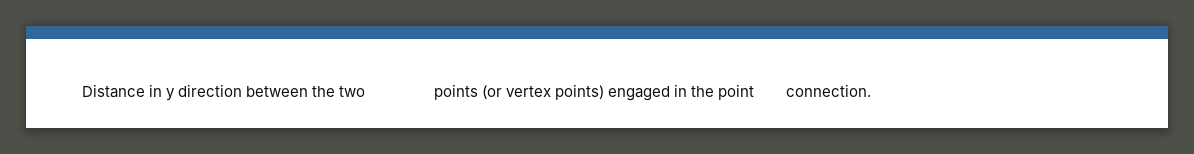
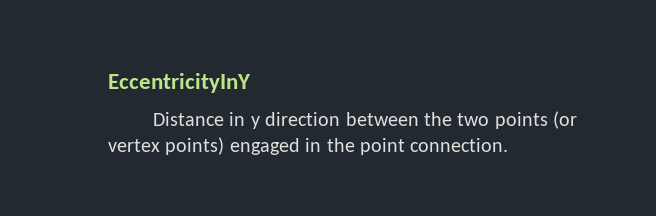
(82, 91) none -> [108,73,251,93] EccentricityInY //

